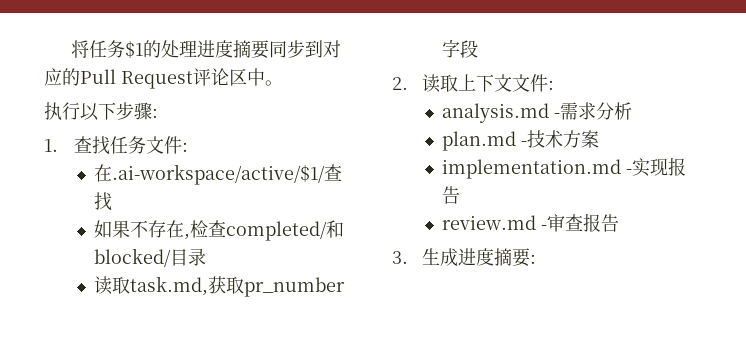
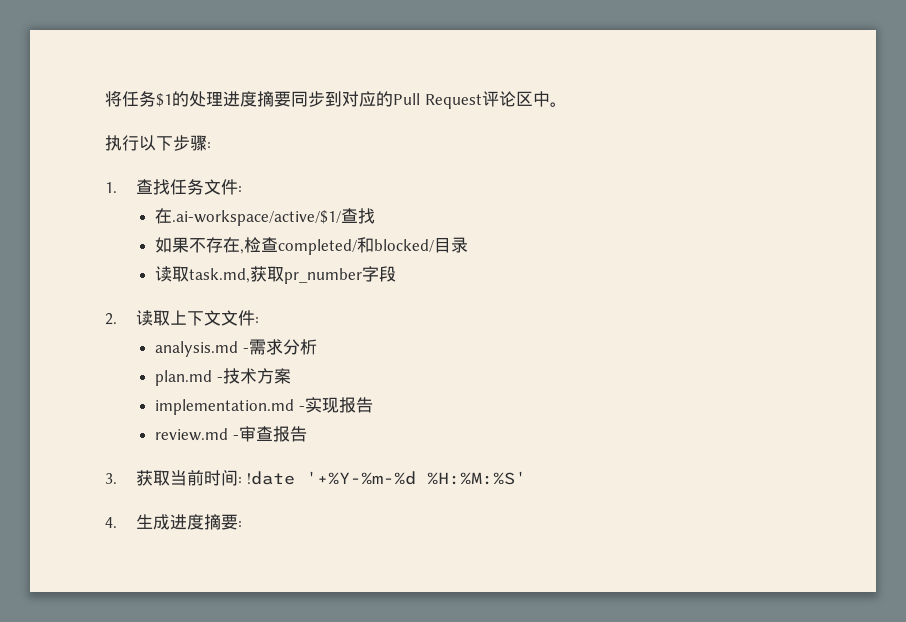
(408, 257) none -> [136,470,526,486] [105,517,117,528] 获取当前时间: !date '+%Y-%m-%d %H:%M:%S' // 4.

